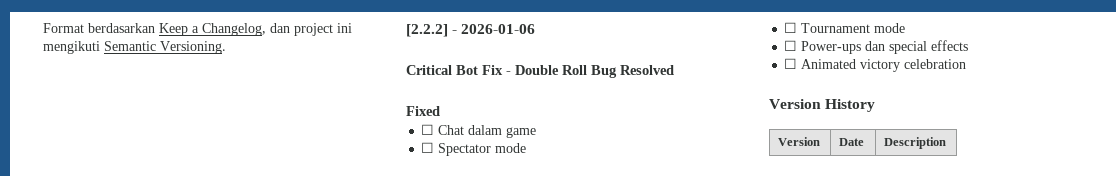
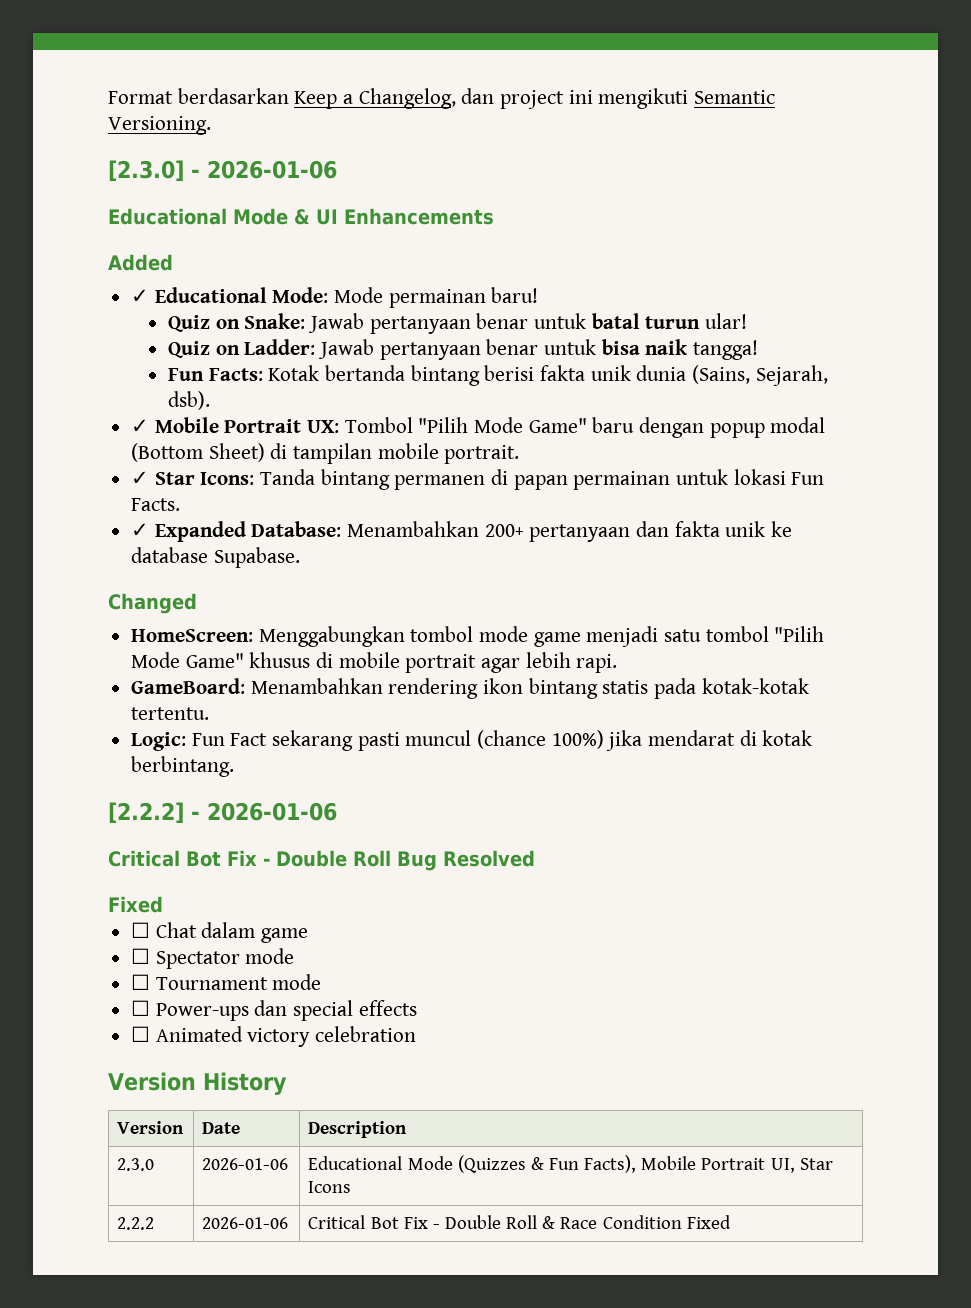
(226, 47) none -> [108,160,337,182] [108,208,494,225] [108,254,173,271] [131,287,539,308] [168,313,748,334] [168,339,759,360] [168,365,828,386] [168,391,211,410] [131,417,826,438] [131,443,520,464] [131,469,825,490] [131,498,181,511] [131,521,793,542] [131,547,300,568] [108,593,197,614] [131,626,825,647] [131,652,618,673] [131,678,809,699] [131,707,210,720] [131,730,813,751] [131,756,235,777] // [2.3.0] - 2026-01-06 // Educational Mode & UI Enhancements // Added // ✓ Educational Mode: Mode permainan baru! // Quiz on Snake: Jawab pertanyaan benar untuk batal turun ular! // Quiz on Ladder: Jawab pertanyaan benar untuk bisa naik tangga! // Fun Facts: Kotak bertanda bintang berisi fakta unik dunia (Sains, Sejarah, dsb). // ✓ Mobile Portrait UX: Tombol "Pilih Mode Game" baru dengan popup modal (Bottom Sheet) di tampilan mobile portrait. // ✓ Star Icons: Tanda bintang permanen di papan permainan untuk lokasi Fun Facts. // ✓ Expanded Database: Menambahkan 200+ pertanyaan dan fakta unik ke database Supabase. // Changed // HomeScreen: Menggabungkan tombol mode game menjadi satu tombol "Pilih Mode Game" khusus di mobile portrait agar lebih rapi. // GameBoard: Menambahkan rendering ikon bintang statis pada kotak-kotak tertentu. // Logic: Fun Fact sekarang pasti muncul (chance 100%) jika mendarat di kotak berbintang.
(947, 143) none -> [117,1158,155,1171] [202,1158,289,1170] [308,1155,833,1173] [308,1181,352,1193] [117,1217,155,1230] [202,1217,289,1229] [308,1215,731,1229] // 2.3.0 | 2026-01-06 | Educational Mode (Quizzes & Fun Facts), Mobile Portrait UI, Star Icons // 2.2.2 | 2026-01-06 | Critical Bot Fix - Double Roll & Race Condition Fixed

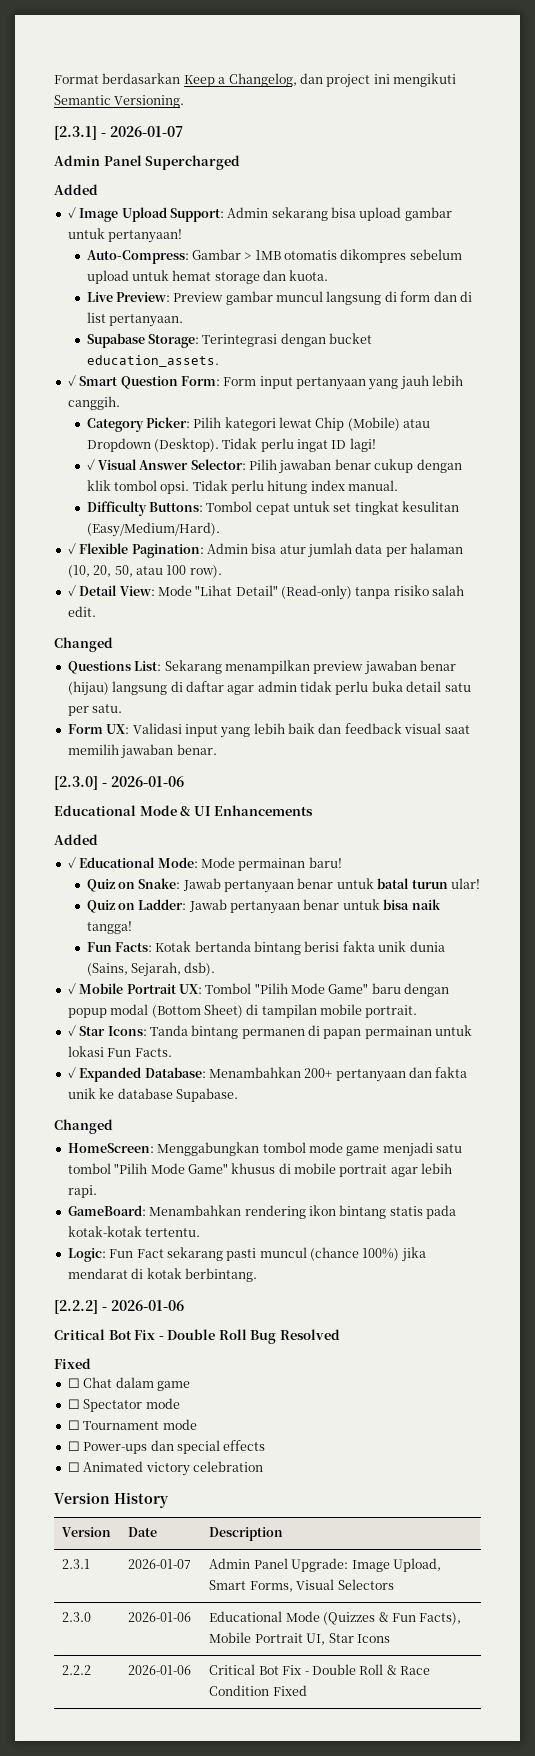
(211, 125) none -> [54,126,183,140] [54,155,241,170] [54,184,98,195] [67,207,452,222] [67,228,183,243] [86,249,462,264] [86,270,329,284] [86,291,472,305] [86,312,183,327] [86,333,373,348] [86,355,219,367] [67,375,464,390] [67,396,120,410] [86,417,431,432] [86,438,376,452] [86,459,462,474] [86,480,399,494] [86,501,460,516] [86,522,220,537] [67,543,464,558] [67,565,222,578] [67,585,465,600] [67,606,96,617] [54,637,113,652] [67,660,456,675] [67,681,471,696] [67,704,123,716] [67,723,470,738] [67,744,217,759] // [2.3.1] - 2026-01-07 // Admin Panel Supercharged // Added // ✓ Image Upload Support: Admin sekarang bisa upload gambar untuk pertanyaan! // Auto-Compress: Gambar > 1MB otomatis dikompres sebelum upload untuk hemat storage dan kuota. // Live Preview: Preview gambar muncul langsung di form dan di list pertanyaan. // Supabase Storage: Terintegrasi dengan bucket education_assets. // ✓ Smart Question Form: Form input pertanyaan yang jauh lebih canggih. // Category Picker: Pilih kategori lewat Chip (Mobile) atau Dropdown (Desktop). Tidak perlu ingat ID lagi! // ✓ Visual Answer Selector: Pilih jawaban benar cukup dengan klik tombol opsi. Tidak perlu hitung index manual. // Difficulty Buttons: Tombol cepat untuk set tingkat kesulitan (Easy/Medium/Hard). // ✓ Flexible Pagination: Admin bisa atur jumlah data per halaman (10, 20, 50, atau 100 row). // ✓ Detail View: Mode "Lihat Detail" (Read-only) tanpa risiko salah edit. // Changed // Questions List: Sekarang menampilkan preview jawaban benar (hijau) langsung di daftar agar admin tidak perlu buka detail satu per satu. // Form UX: Validasi input yang lebih baik dan feedback visual saat memilih jawaban benar.
(408, 1129) none -> [62,1559,91,1569] [128,1559,192,1569] [209,1558,441,1572] [209,1579,394,1592] // 2.3.1 | 2026-01-07 | Admin Panel Upgrade: Image Upload, Smart Forms, Visual Selectors

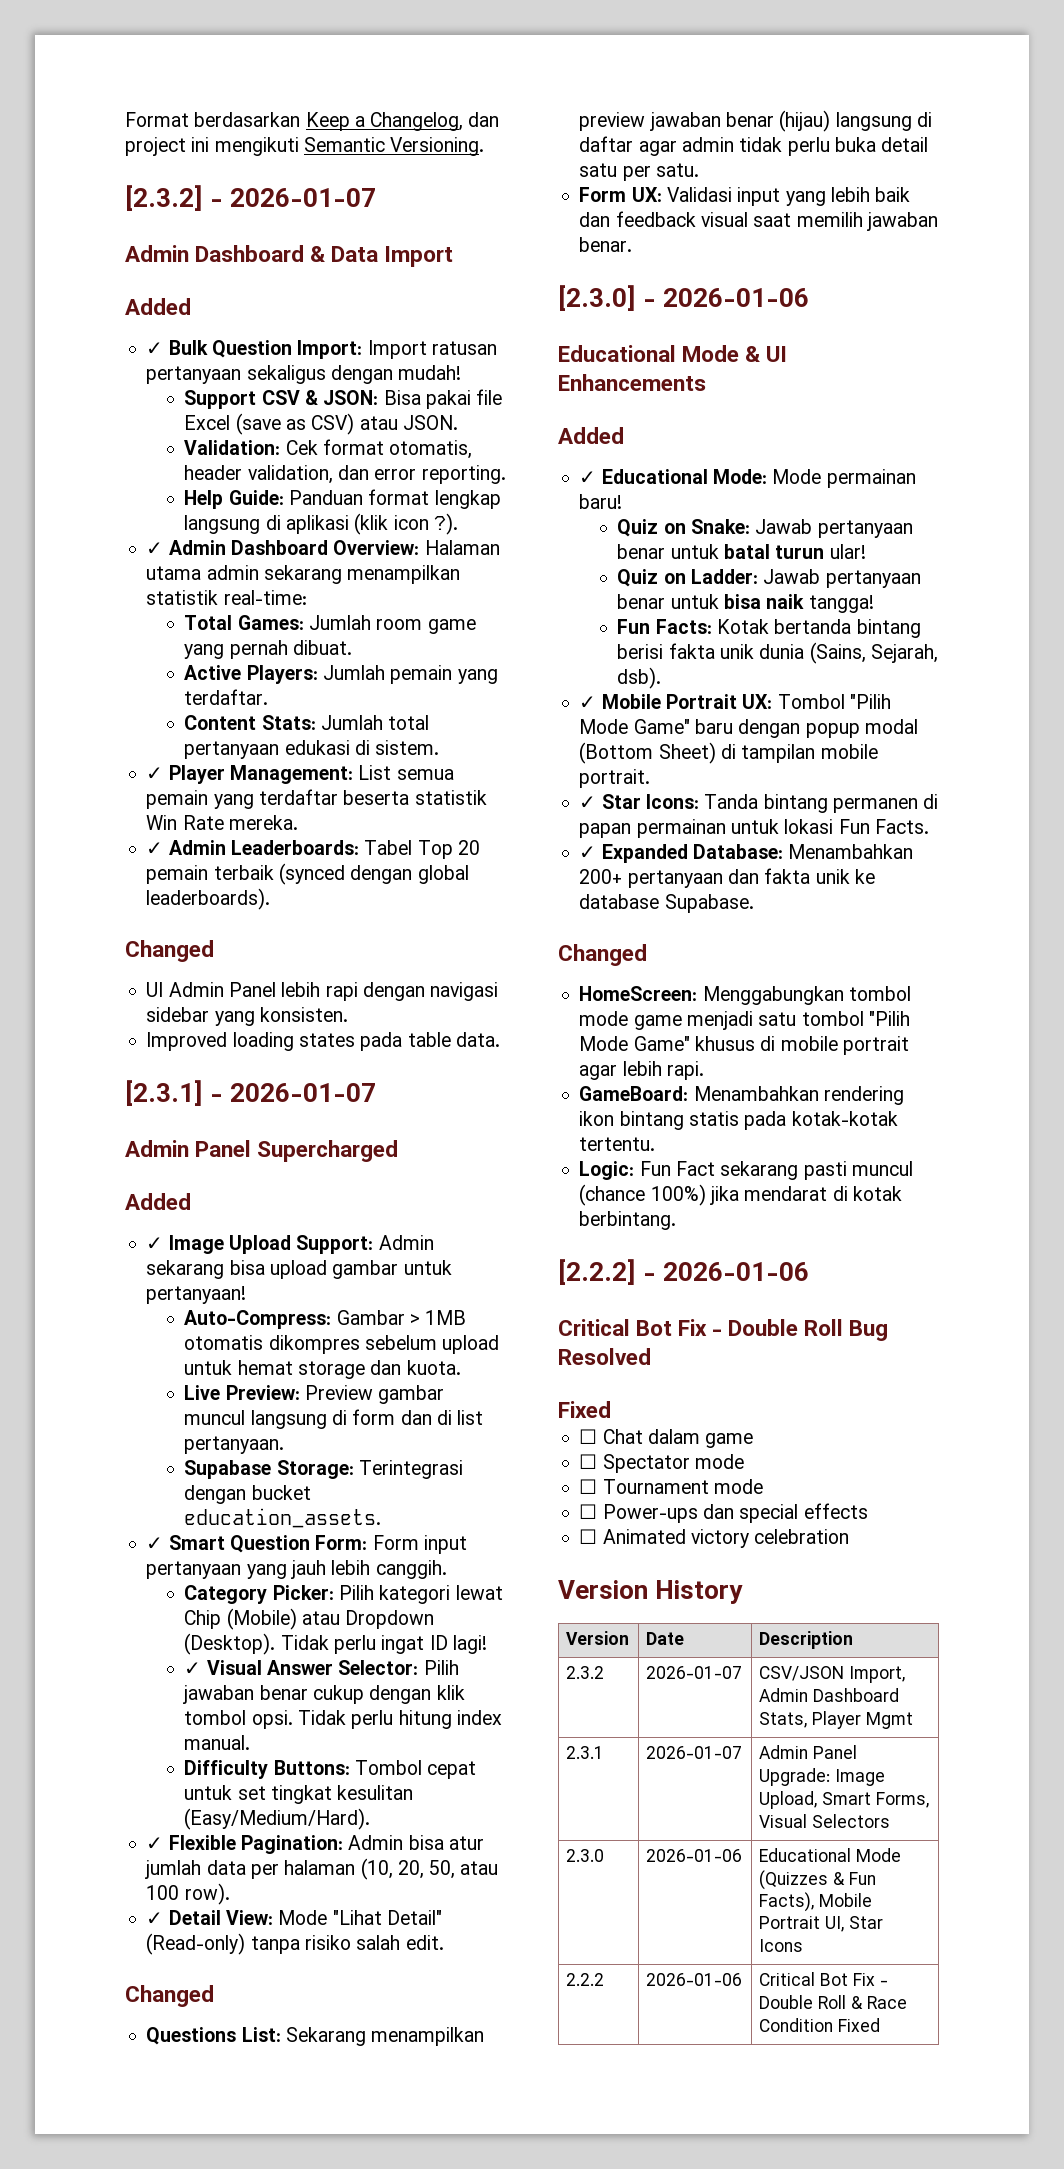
(185, 101) none -> [125,185,377,211] [125,245,454,267] [125,298,191,315] [146,340,497,359] [146,365,462,384] [184,389,503,409] [184,413,458,435] [184,439,473,459] [184,465,506,484] [184,489,501,509] [184,513,458,535] [146,540,500,555] [146,565,461,584] [146,590,307,605] [184,615,476,634] [184,640,353,659] [184,665,498,684] [184,689,269,705] [184,715,430,730] [184,740,440,759] [146,765,454,784] [146,789,487,809] [146,815,298,830] [146,840,480,859] [146,863,469,885] [146,888,271,910] [125,940,214,962] [146,982,499,1001] [146,1007,348,1026] [146,1032,500,1051] // [2.3.2] - 2026-01-07 // Admin Dashboard & Data Import // Added // ✓ Bulk Question Import: Import ratusan pertanyaan sekaligus dengan mudah! // Support CSV & JSON: Bisa pakai file Excel (save as CSV) atau JSON. // Validation: Cek format otomatis, header validation, dan error reporting. // Help Guide: Panduan format lengkap langsung di aplikasi (klik icon ?). // ✓ Admin Dashboard Overview: Halaman utama admin sekarang menampilkan statistik real-time: // Total Games: Jumlah room game yang pernah dibuat. // Active Players: Jumlah pemain yang terdaftar. // Content Stats: Jumlah total pertanyaan edukasi di sistem. // ✓ Player Management: List semua pemain yang terdaftar beserta statistik Win Rate mereka. // ✓ Admin Leaderboards: Tabel Top 20 pemain terbaik (synced dengan global leaderboards). // Changed // UI Admin Panel lebih rapi dengan navigasi sidebar yang konsisten. // Improved loading states pada table data.
(284, 1534) none -> [566,1666,605,1679] [646,1666,743,1679] [759,1666,906,1683] [759,1688,900,1702] [759,1711,914,1729] // 2.3.2 | 2026-01-07 | CSV/JSON Import, Admin Dashboard Stats, Player Mgmt

